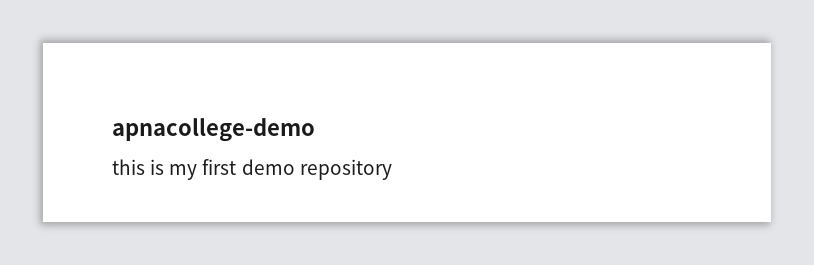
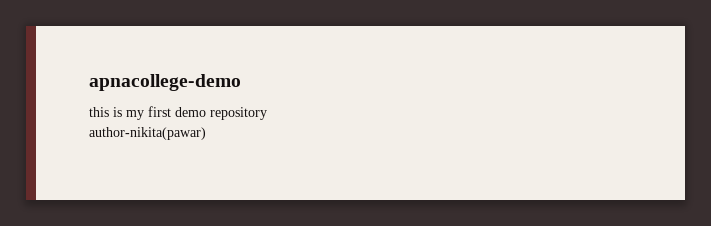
(392, 169) none -> [89,127,206,140] // author-nikita(pawar)

